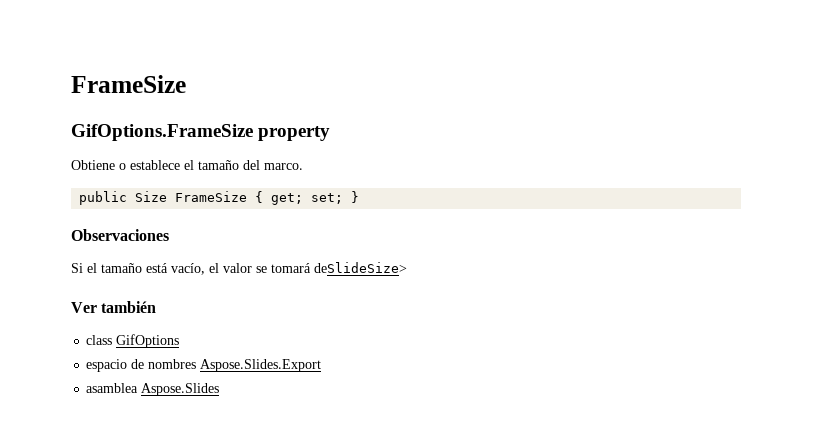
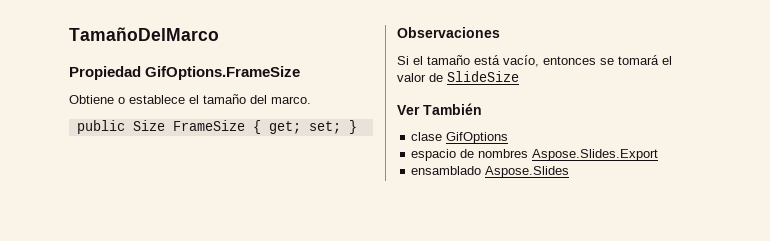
[71,75,186,93] FrameSize // -> [69,27,219,41] [69,66,141,80] TamañoDelMarco // Propiedad
[258,126,331,141] property -> (301, 73) none
[209,262,407,273] el valor se tomará deSlideSize> -> [543,55,672,65] [397,71,519,82] entonces se tomará el valor de SlideSize
[101,301,157,313] [86,335,113,345] también // class -> [423,103,482,115] [411,132,443,141] También // clase
[86,383,139,393] asamblea -> [411,166,482,175] ensamblado

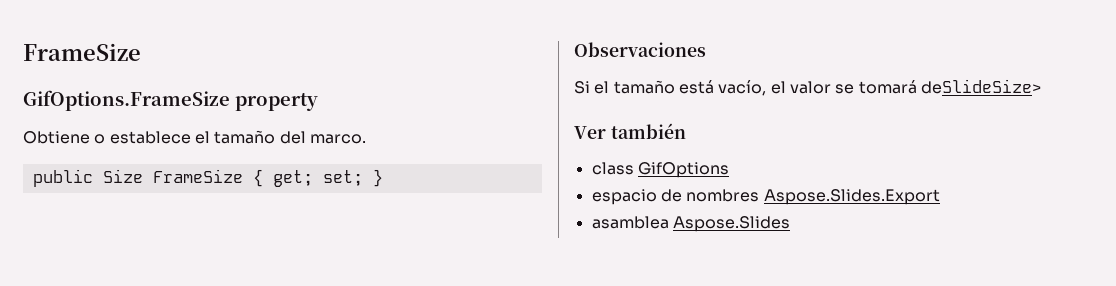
[69,27,219,41] [69,66,141,80] TamañoDelMarco // Propiedad -> [23,43,141,61] FrameSize //
(301, 73) none -> [235,93,318,111] property
[543,55,672,65] [397,71,519,82] entonces se tomará el valor de SlideSize -> [770,79,1041,94] el valor se tomará deSlideSize>
[423,103,482,115] [411,132,443,141] También // clase -> [610,123,686,139] [591,162,634,175] también // class
[411,166,482,175] ensamblado -> [591,216,669,229] asamblea

